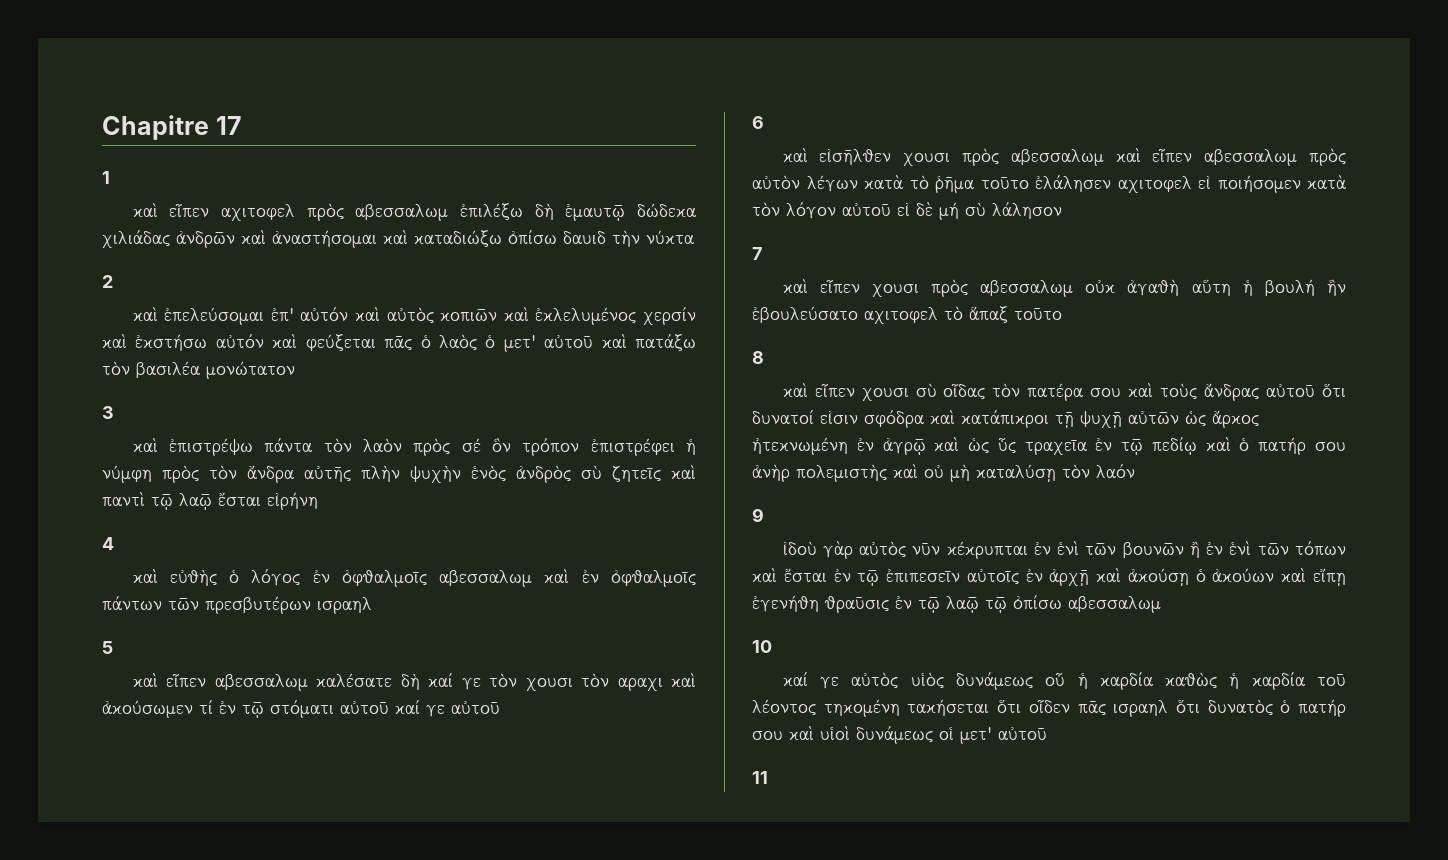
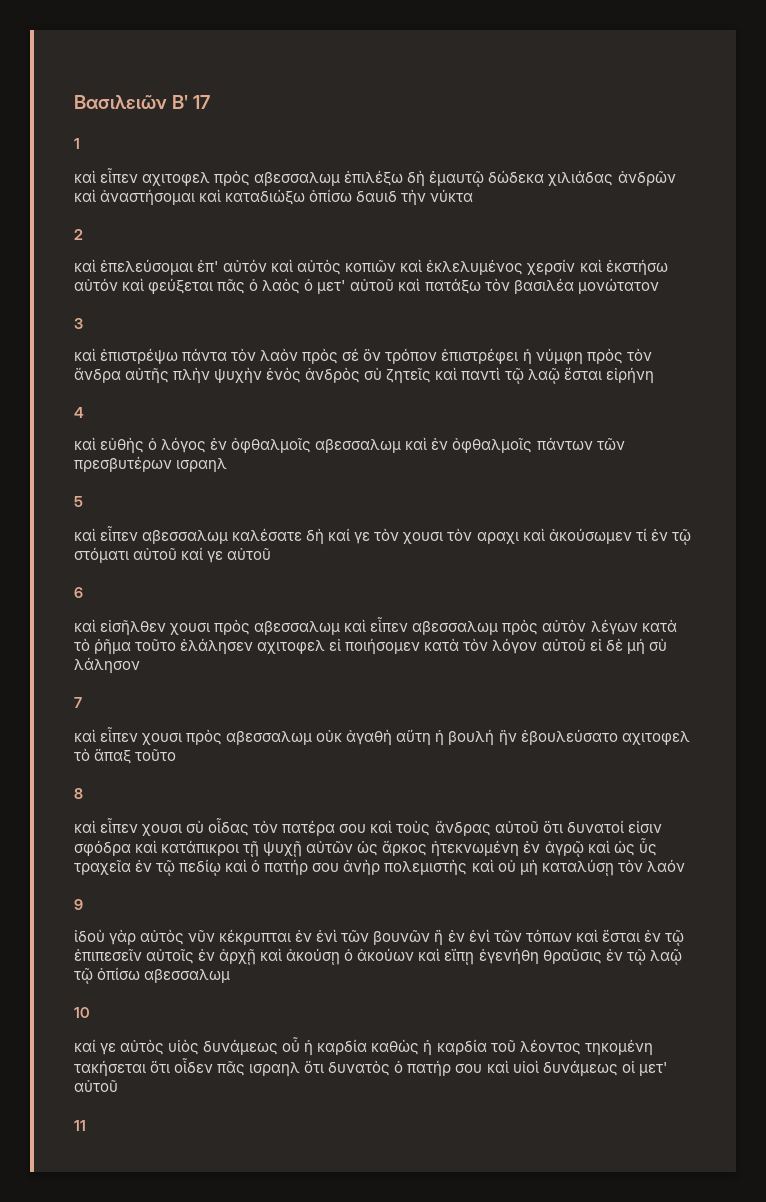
[102,115,209,140] Chapitre -> [74,95,189,109] Βασιλειῶν Βʹ

